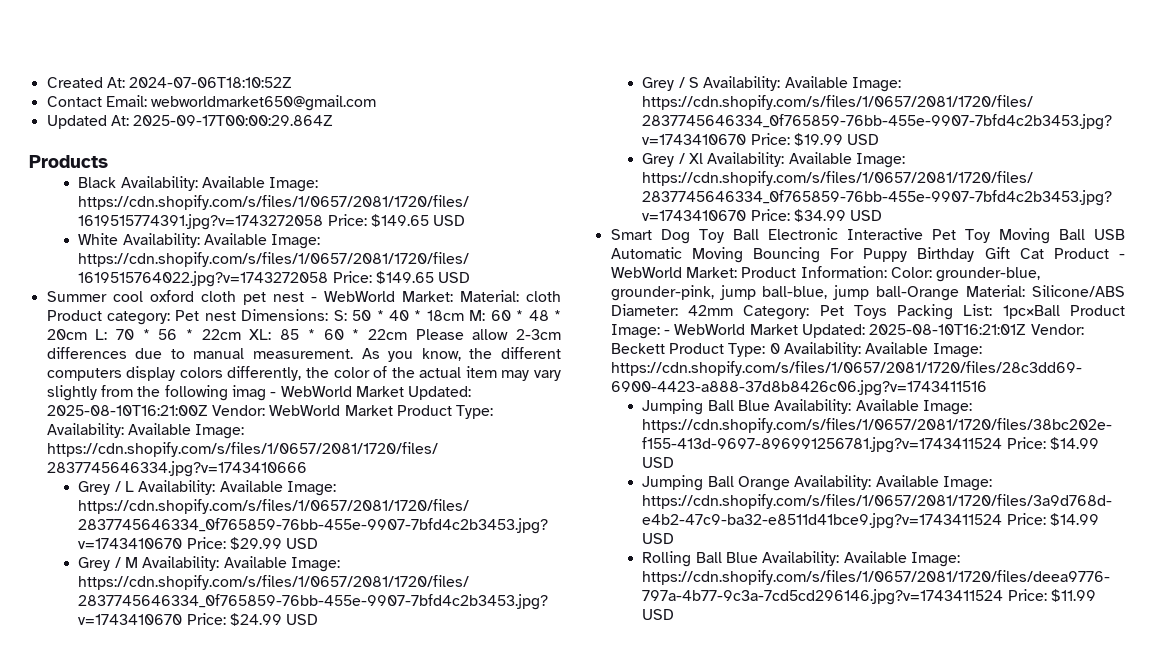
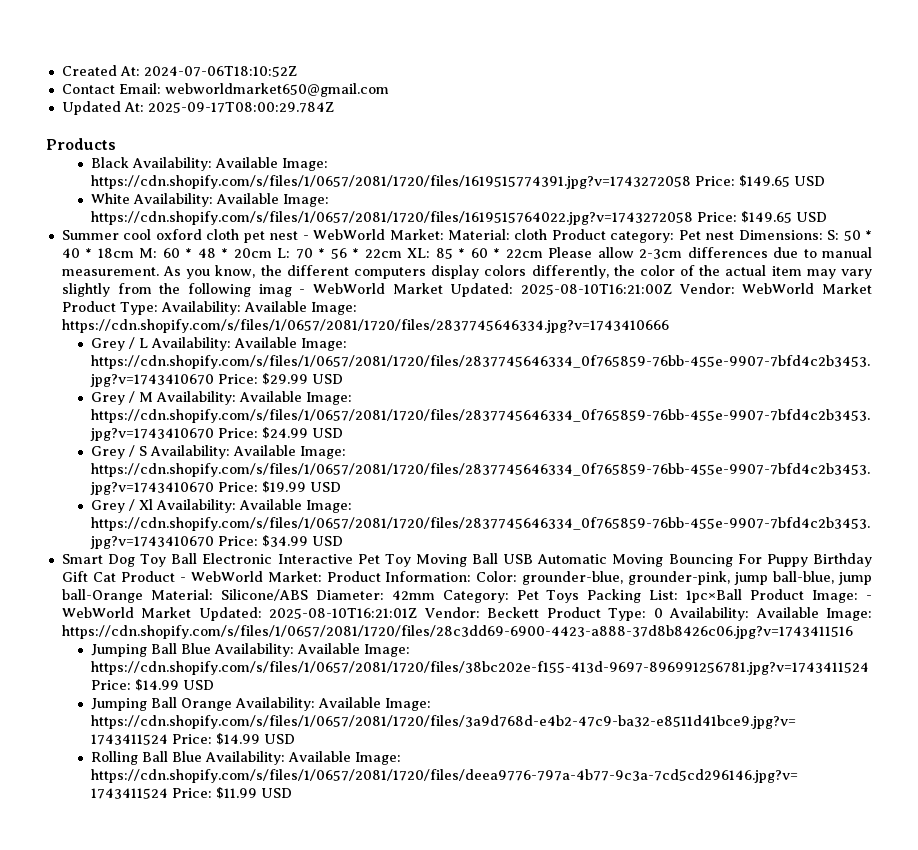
[133,115,334,126] 2025-09-17T00:00:29.864Z -> [147,102,334,113] 2025-09-17T08:00:29.784Z

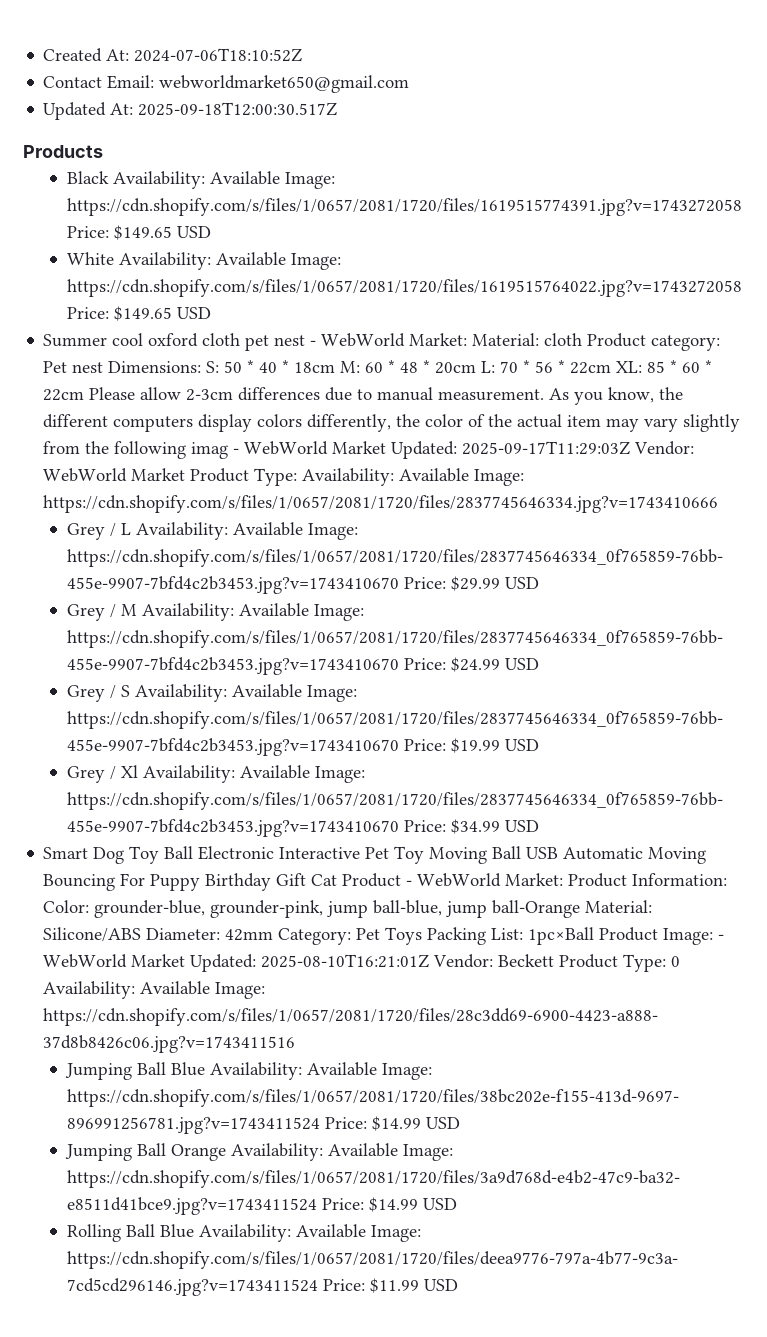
[147,102,334,113] 2025-09-17T08:00:29.784Z -> [138,102,338,116] 2025-09-18T12:00:30.517Z
[520,284,672,295] 2025-08-10T16:21:00Z -> [462,441,631,455] 2025-09-17T11:29:03Z

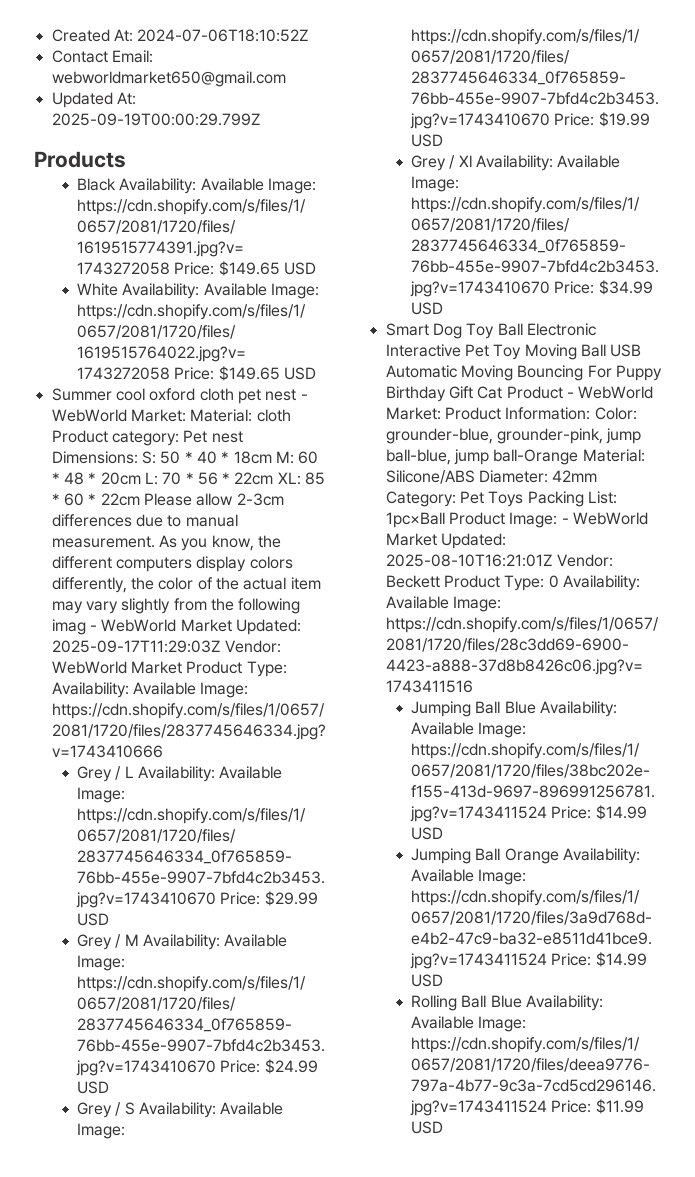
[138,102,338,116] 2025-09-18T12:00:30.517Z -> [51,113,261,126] 2025-09-19T00:00:29.799Z

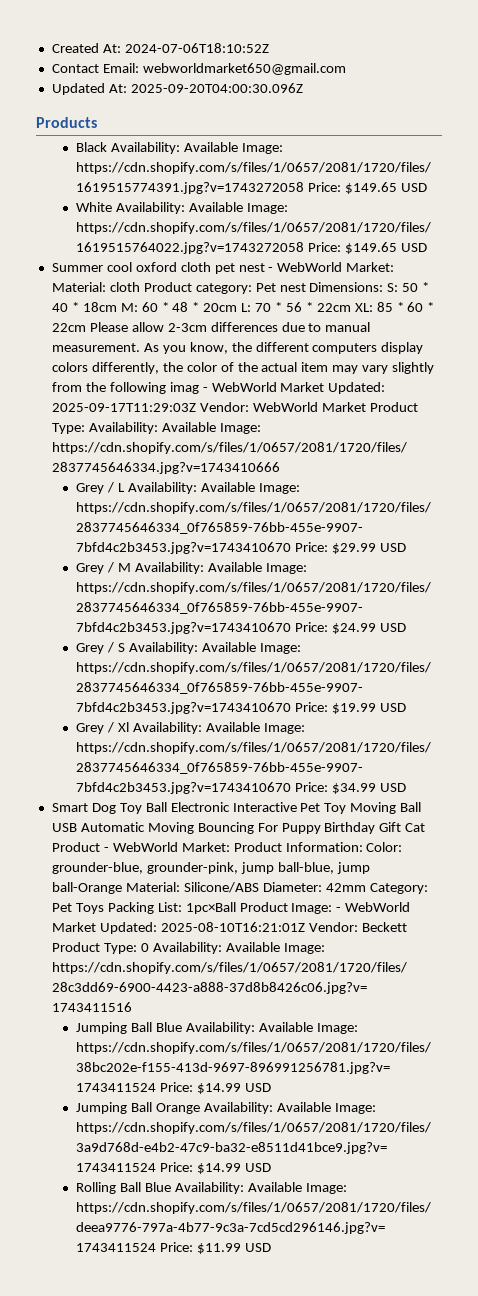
[51,113,261,126] 2025-09-19T00:00:29.799Z -> [130,83,303,93] 2025-09-20T04:00:30.096Z

